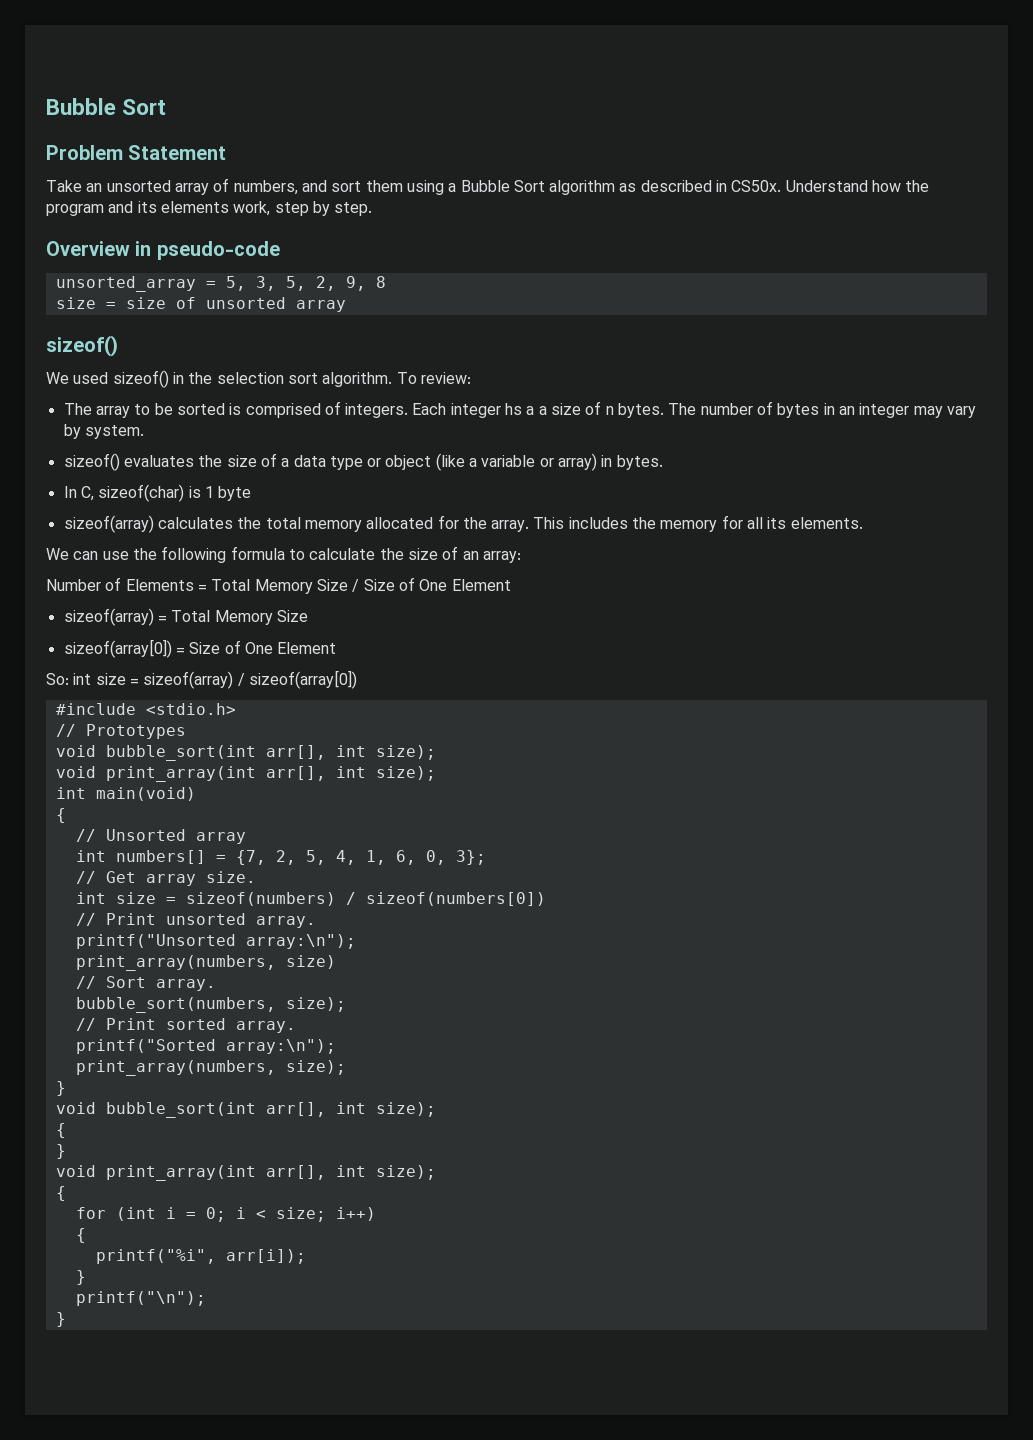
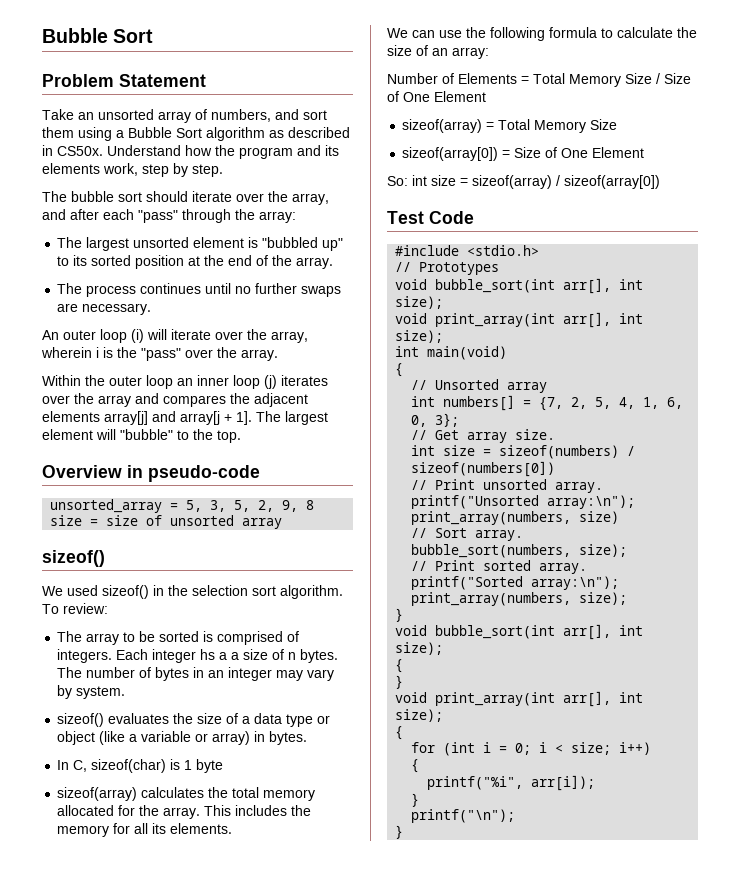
(373, 209) none -> [42,191,329,205] [42,209,296,223] [57,237,344,251] [57,255,334,269] [57,283,342,297] [57,303,152,315] [42,329,308,343] [41,347,278,361] [42,375,328,389] [42,393,308,407] [42,411,328,425] [42,429,241,443] // The bubble sort should iterate over the array, and after each "pass" through the array: // The largest unsorted element is "bubbled up" to its sorted position at the end of the array. // The process continues until no further swaps are necessary. // An outer loop (i) will iterate over the array, wherein i is the "pass" over the array. // Within the outer loop an inner loop (j) iterates over the array and compares the adjacent elements array[j] and array[j + 1]. The largest element will "bubble" to the top.
(357, 679) none -> [387,211,474,224] // Test Code

